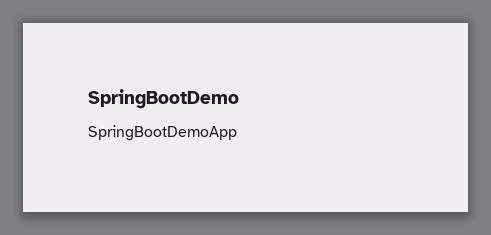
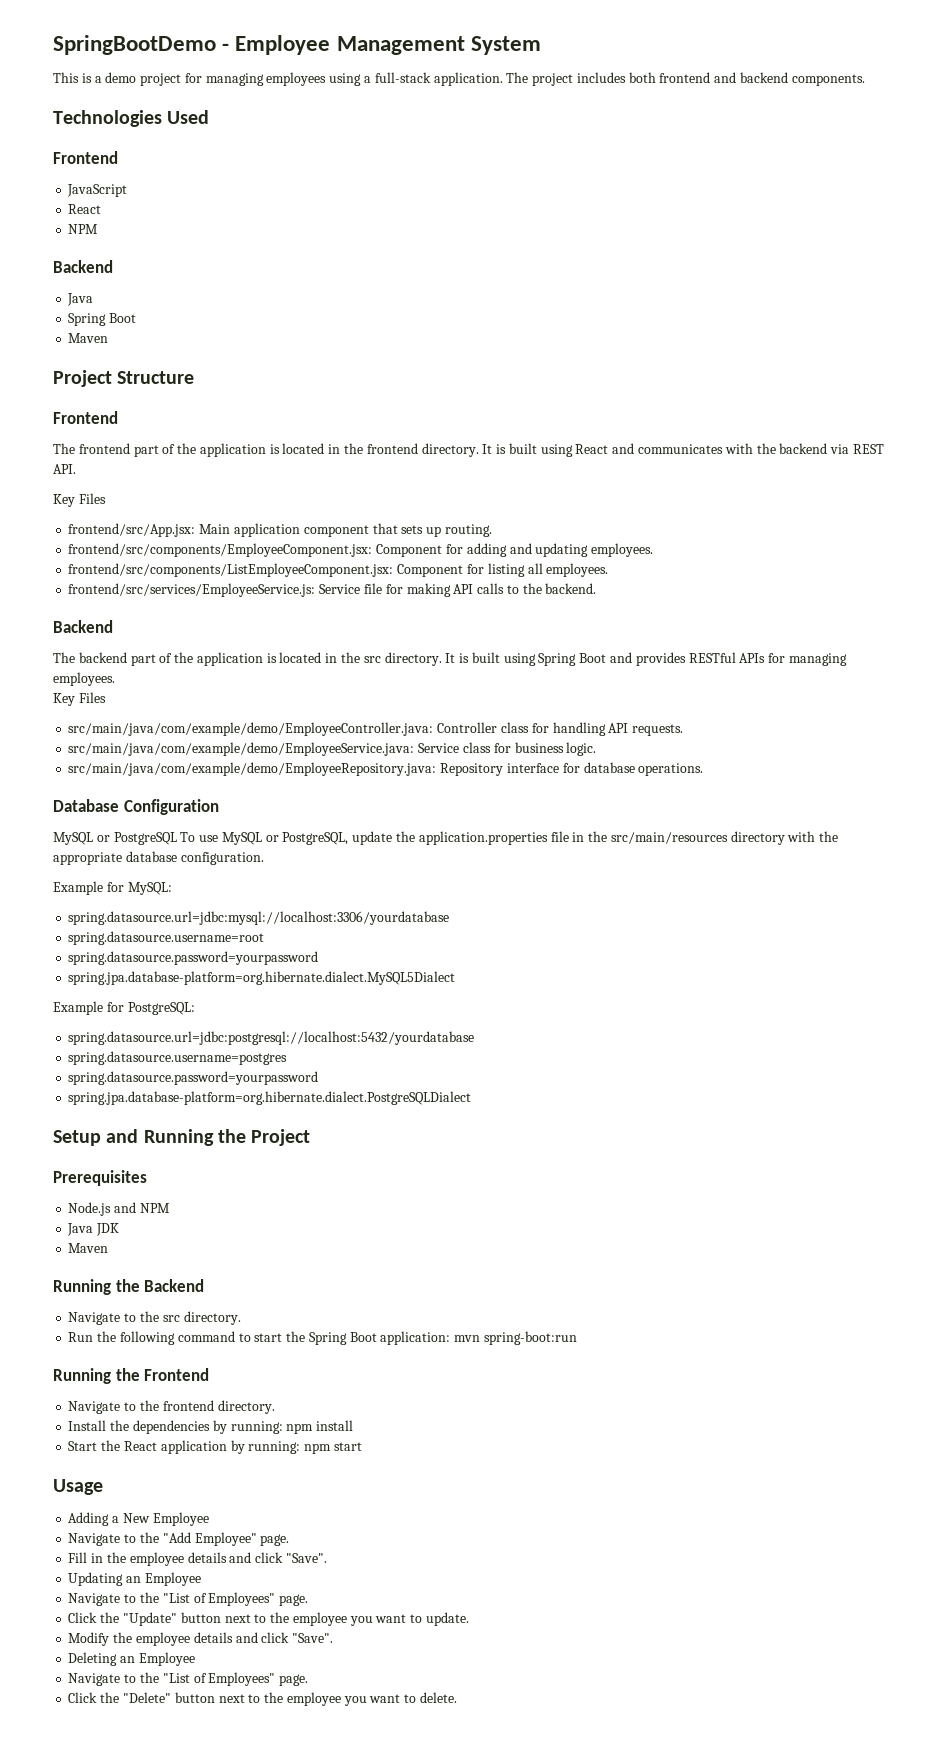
[88,125,237,141] // SpringBootDemoApp -> [222,35,541,55] [53,72,865,86] [53,110,210,127] [53,151,118,164] [67,184,128,197] [68,204,102,214] [68,224,99,234] [53,260,113,273] [67,293,94,306] [68,313,137,326] [68,333,109,343] [53,370,195,387] [53,411,118,424] [53,443,884,457] [53,464,76,474] [53,493,106,507] [68,523,492,537] [68,543,654,557] [68,563,609,577] [68,583,597,597] [53,620,113,633] [53,652,847,666] [53,672,115,686] [53,692,106,706] [68,722,684,736] [68,742,597,756] [68,762,704,776] [53,799,219,815] [53,831,839,845] [53,851,264,865] [53,881,172,895] [68,911,450,925] [68,931,265,945] [68,951,319,965] [68,971,456,985] [53,1001,195,1015] [68,1031,475,1045] [68,1051,288,1065] [68,1071,319,1085] [68,1091,472,1105] [53,1129,311,1146] [53,1170,147,1186] [68,1202,170,1216] [67,1223,120,1236] [68,1243,109,1253] [53,1279,205,1295] [68,1311,241,1325] [68,1331,577,1345] [53,1368,210,1384] [68,1400,275,1414] [68,1420,354,1434] [68,1440,362,1454] [53,1479,103,1495] [68,1512,209,1526] [68,1532,290,1546] [68,1552,327,1566] [68,1572,201,1586] [68,1592,309,1606] [68,1612,469,1626] [68,1632,334,1646] [68,1652,195,1666] [68,1672,309,1686] [68,1692,457,1706] - Employee Management System // This is a demo project for managing employees using a full-stack application. The project includes both frontend and backend components. // Technologies Used // Frontend // JavaScript // React // NPM // Backend // Java // Spring Boot // Maven // Project Structure // Frontend // The frontend part of the application is located in the frontend directory. It is built using React and communicates with the backend via REST API. // Key Files // frontend/src/App.jsx: Main application component that sets up routing. // frontend/src/components/EmployeeComponent.jsx: Component for adding and updating employees. // frontend/src/components/ListEmployeeComponent.jsx: Component for listing all employees. // frontend/src/services/EmployeeService.js: Service file for making API calls to the backend. // Backend // The backend part of the application is located in the src directory. It is built using Spring Boot and provides RESTful APIs for managing employees. // Key Files // src/main/java/com/example/demo/EmployeeController.java: Controller class for handling API requests. // src/main/java/com/example/demo/EmployeeService.java: Service class for business logic. // src/main/java/com/example/demo/EmployeeRepository.java: Repository interface for database operations. // Database Configuration // MySQL or PostgreSQL To use MySQL or PostgreSQL, update the application.properties file in the src/main/resources directory with the appropriate database configuration. // Example for MySQL: // spring.datasource.url=jdbc:mysql://localhost:3306/yourdatabase // spring.datasource.username=root // spring.datasource.password=yourpassword // spring.jpa.database-platform=org.hibernate.dialect.MySQL5Dialect // Example for PostgreSQL: // spring.datasource.url=jdbc:postgresql://localhost:5432/yourdatabase // spring.datasource.username=postgres // spring.datasource.password=yourpassword // spring.jpa.database-platform=org.hibernate.dialect.PostgreSQLDialect // Setup and Running the Project // Prerequisites // Node.js and NPM // Java JDK // Maven // Running the Backend // Navigate to the src directory. // Run the following command to start the Spring Boot application: mvn spring-boot:run // Running the Frontend // Navigate to the frontend directory. // Install the dependencies by running: npm install // Start the React application by running: npm start // Usage // Adding a New Employee // Navigate to the "Add Employee" page. // Fill in the employee details and click "Save". // Updating an Employee // Navigate to the "List of Employees" page. // Click the "Update" button next to the employee you want to update. // Modify the employee details and click "Save". // Deleting an Employee // Navigate to the "List of Employees" page. // Click the "Delete" button next to the employee you want to delete.

